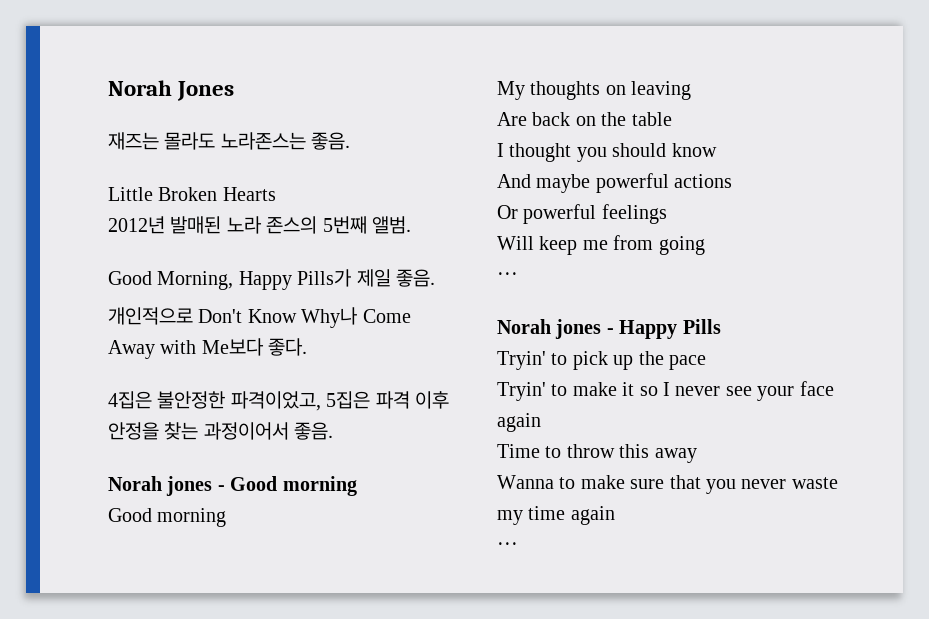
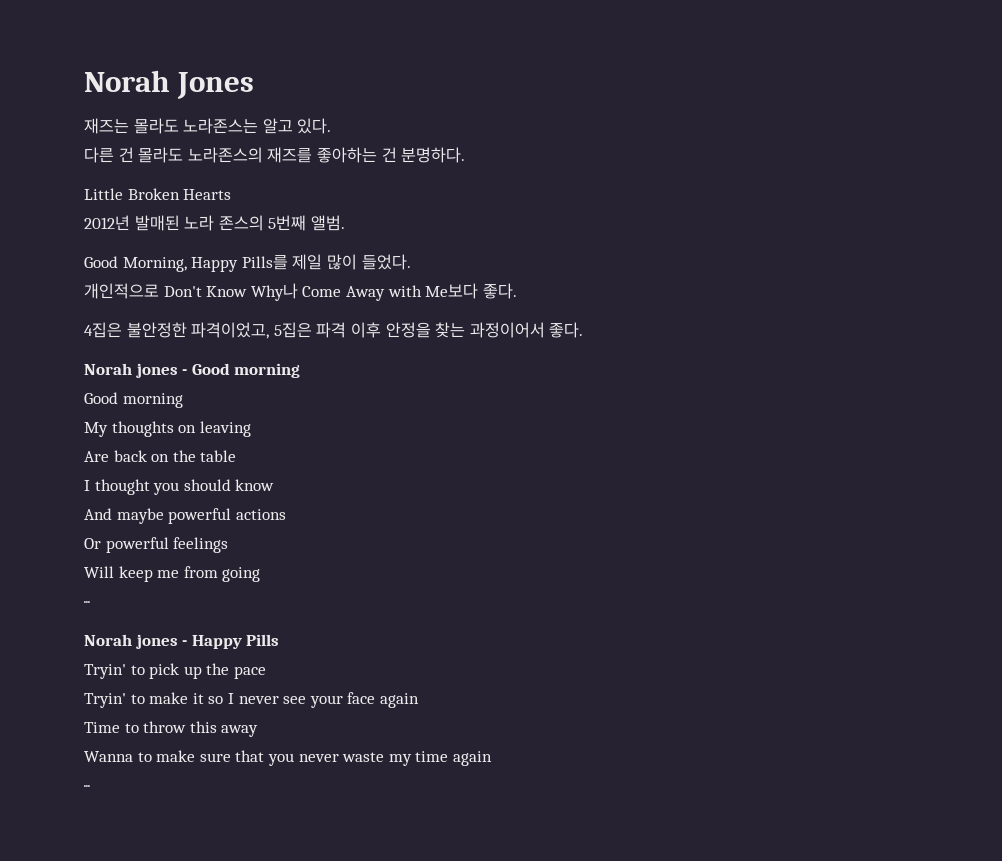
[311,132,351,150] 좋음. -> [262,118,332,134] [84,147,466,163] 알고 있다. // 다른 건 몰라도 노라존스의 재즈를 좋아하는 건 분명하다.
[297,269,435,287] Pills가 제일 좋음. -> [241,254,411,270] Pills를 제일 많이 들었다.
[294,422,334,440] 좋음. -> [549,322,584,338] 좋다.

